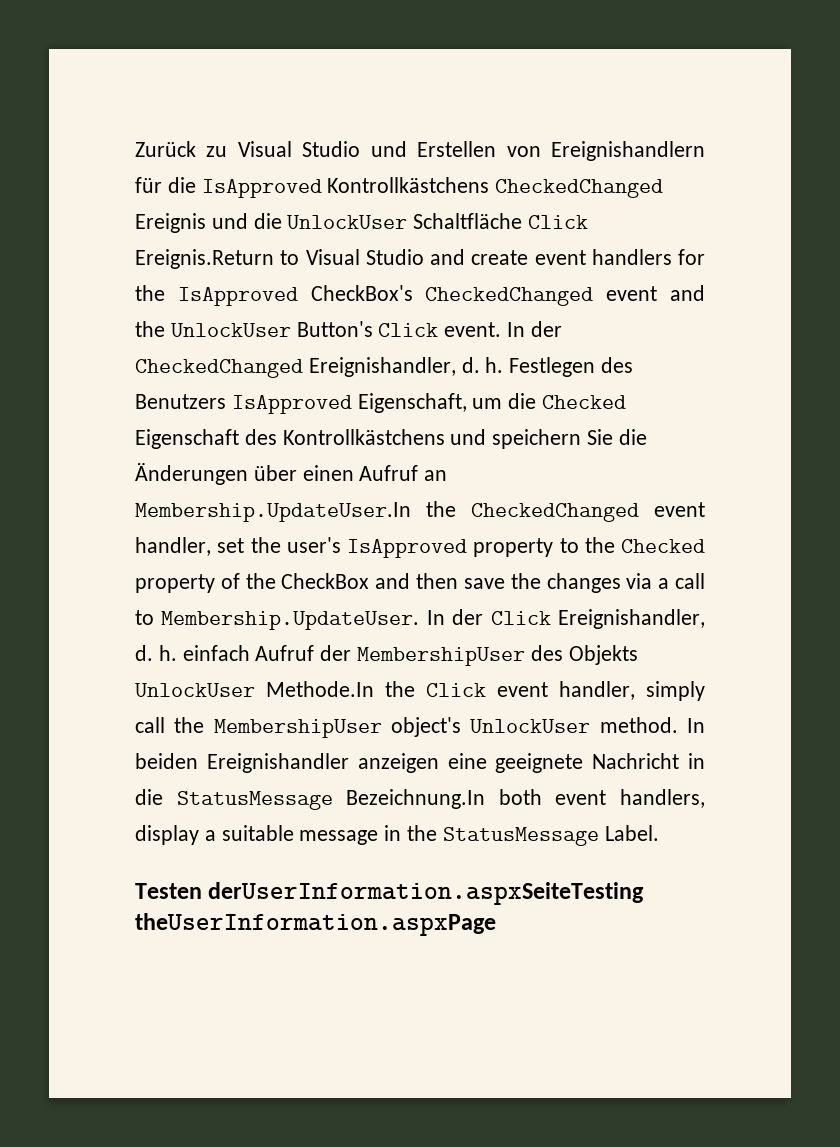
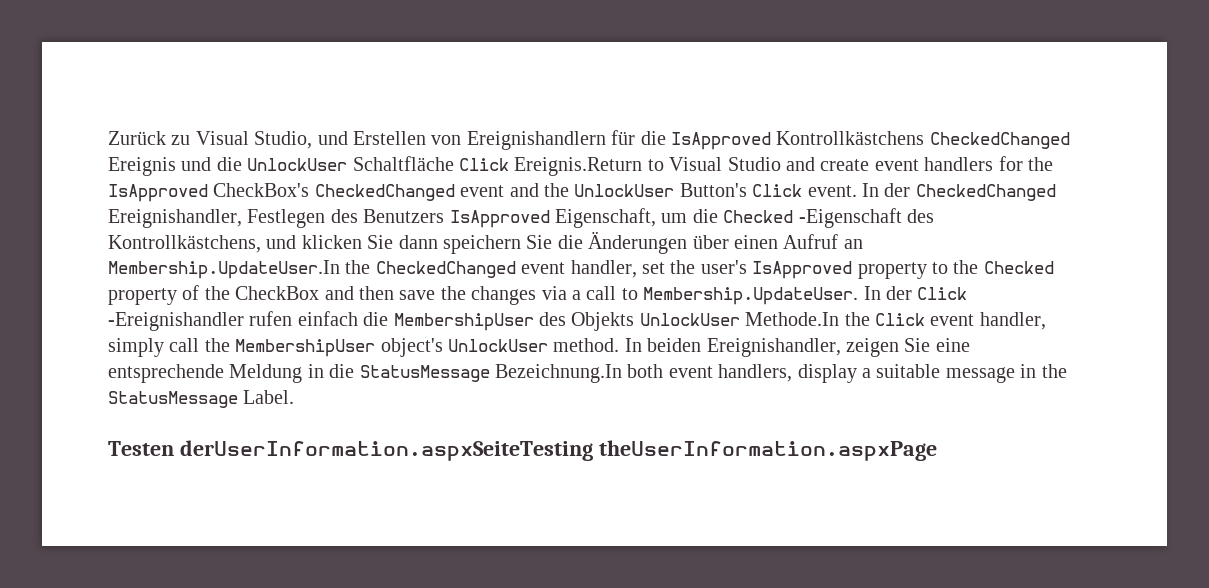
[302,141,361,157] Studio -> [254,131,313,149] Studio,
[461,357,504,373] d. h. -> (242, 218) none
[135,429,487,449] Eigenschaft des Kontrollkästchens und -> [798,208,934,228] [108,235,438,253] -Eigenschaft des Kontrollkästchens, und klicken Sie dann
[557,609,705,629] [135,645,352,661] Ereignishandler, d. h. einfach Aufruf der -> [108,311,389,331] -Ereignishandler rufen einfach die
[206,753,680,773] Ereignishandler anzeigen eine geeignete Nachricht -> [706,338,970,357] [108,364,303,383] Ereignishandler, zeigen Sie eine entsprechende Meldung

